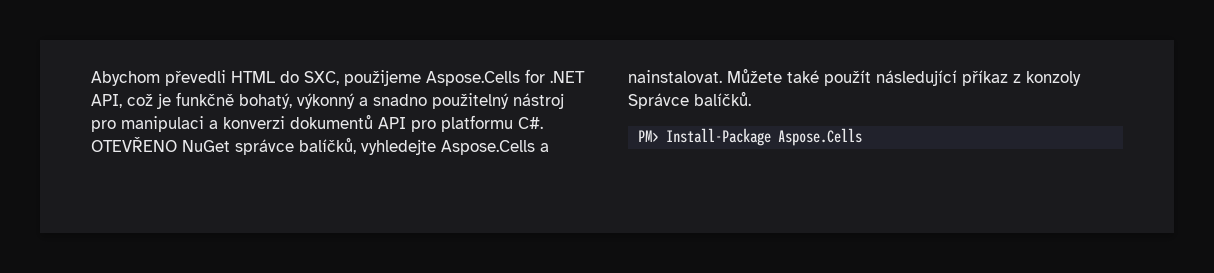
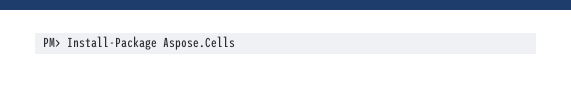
[91,69,585,86] [91,92,564,109] [91,114,543,132] [91,137,549,155] [628,68,1081,86] [628,91,751,109] Abychom převedli HTML do SXC, použijeme Aspose.Cells for .NET API, což je funkčně bohatý, výkonný a snadno použitelný nástroj pro manipulaci a konverzi dokumentů API pro platformu C#. OTEVŘENO NuGet správce balíčků, vyhledejte Aspose.Cells a nainstalovat. Můžete také použít následující příkaz z konzoly Správce balíčků. // -> (42, 42) none

